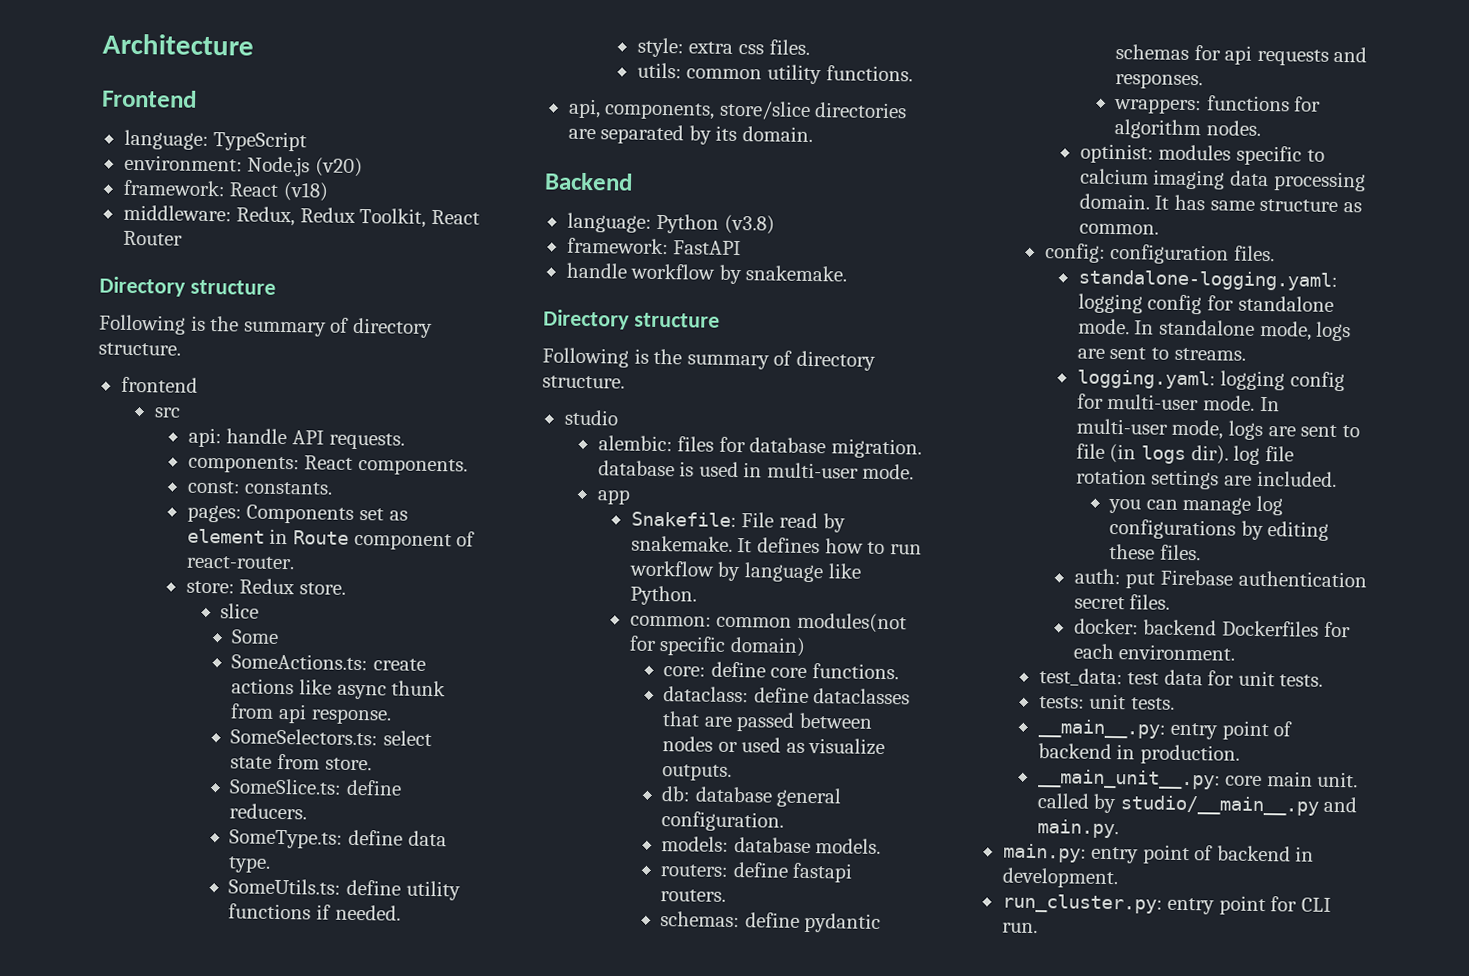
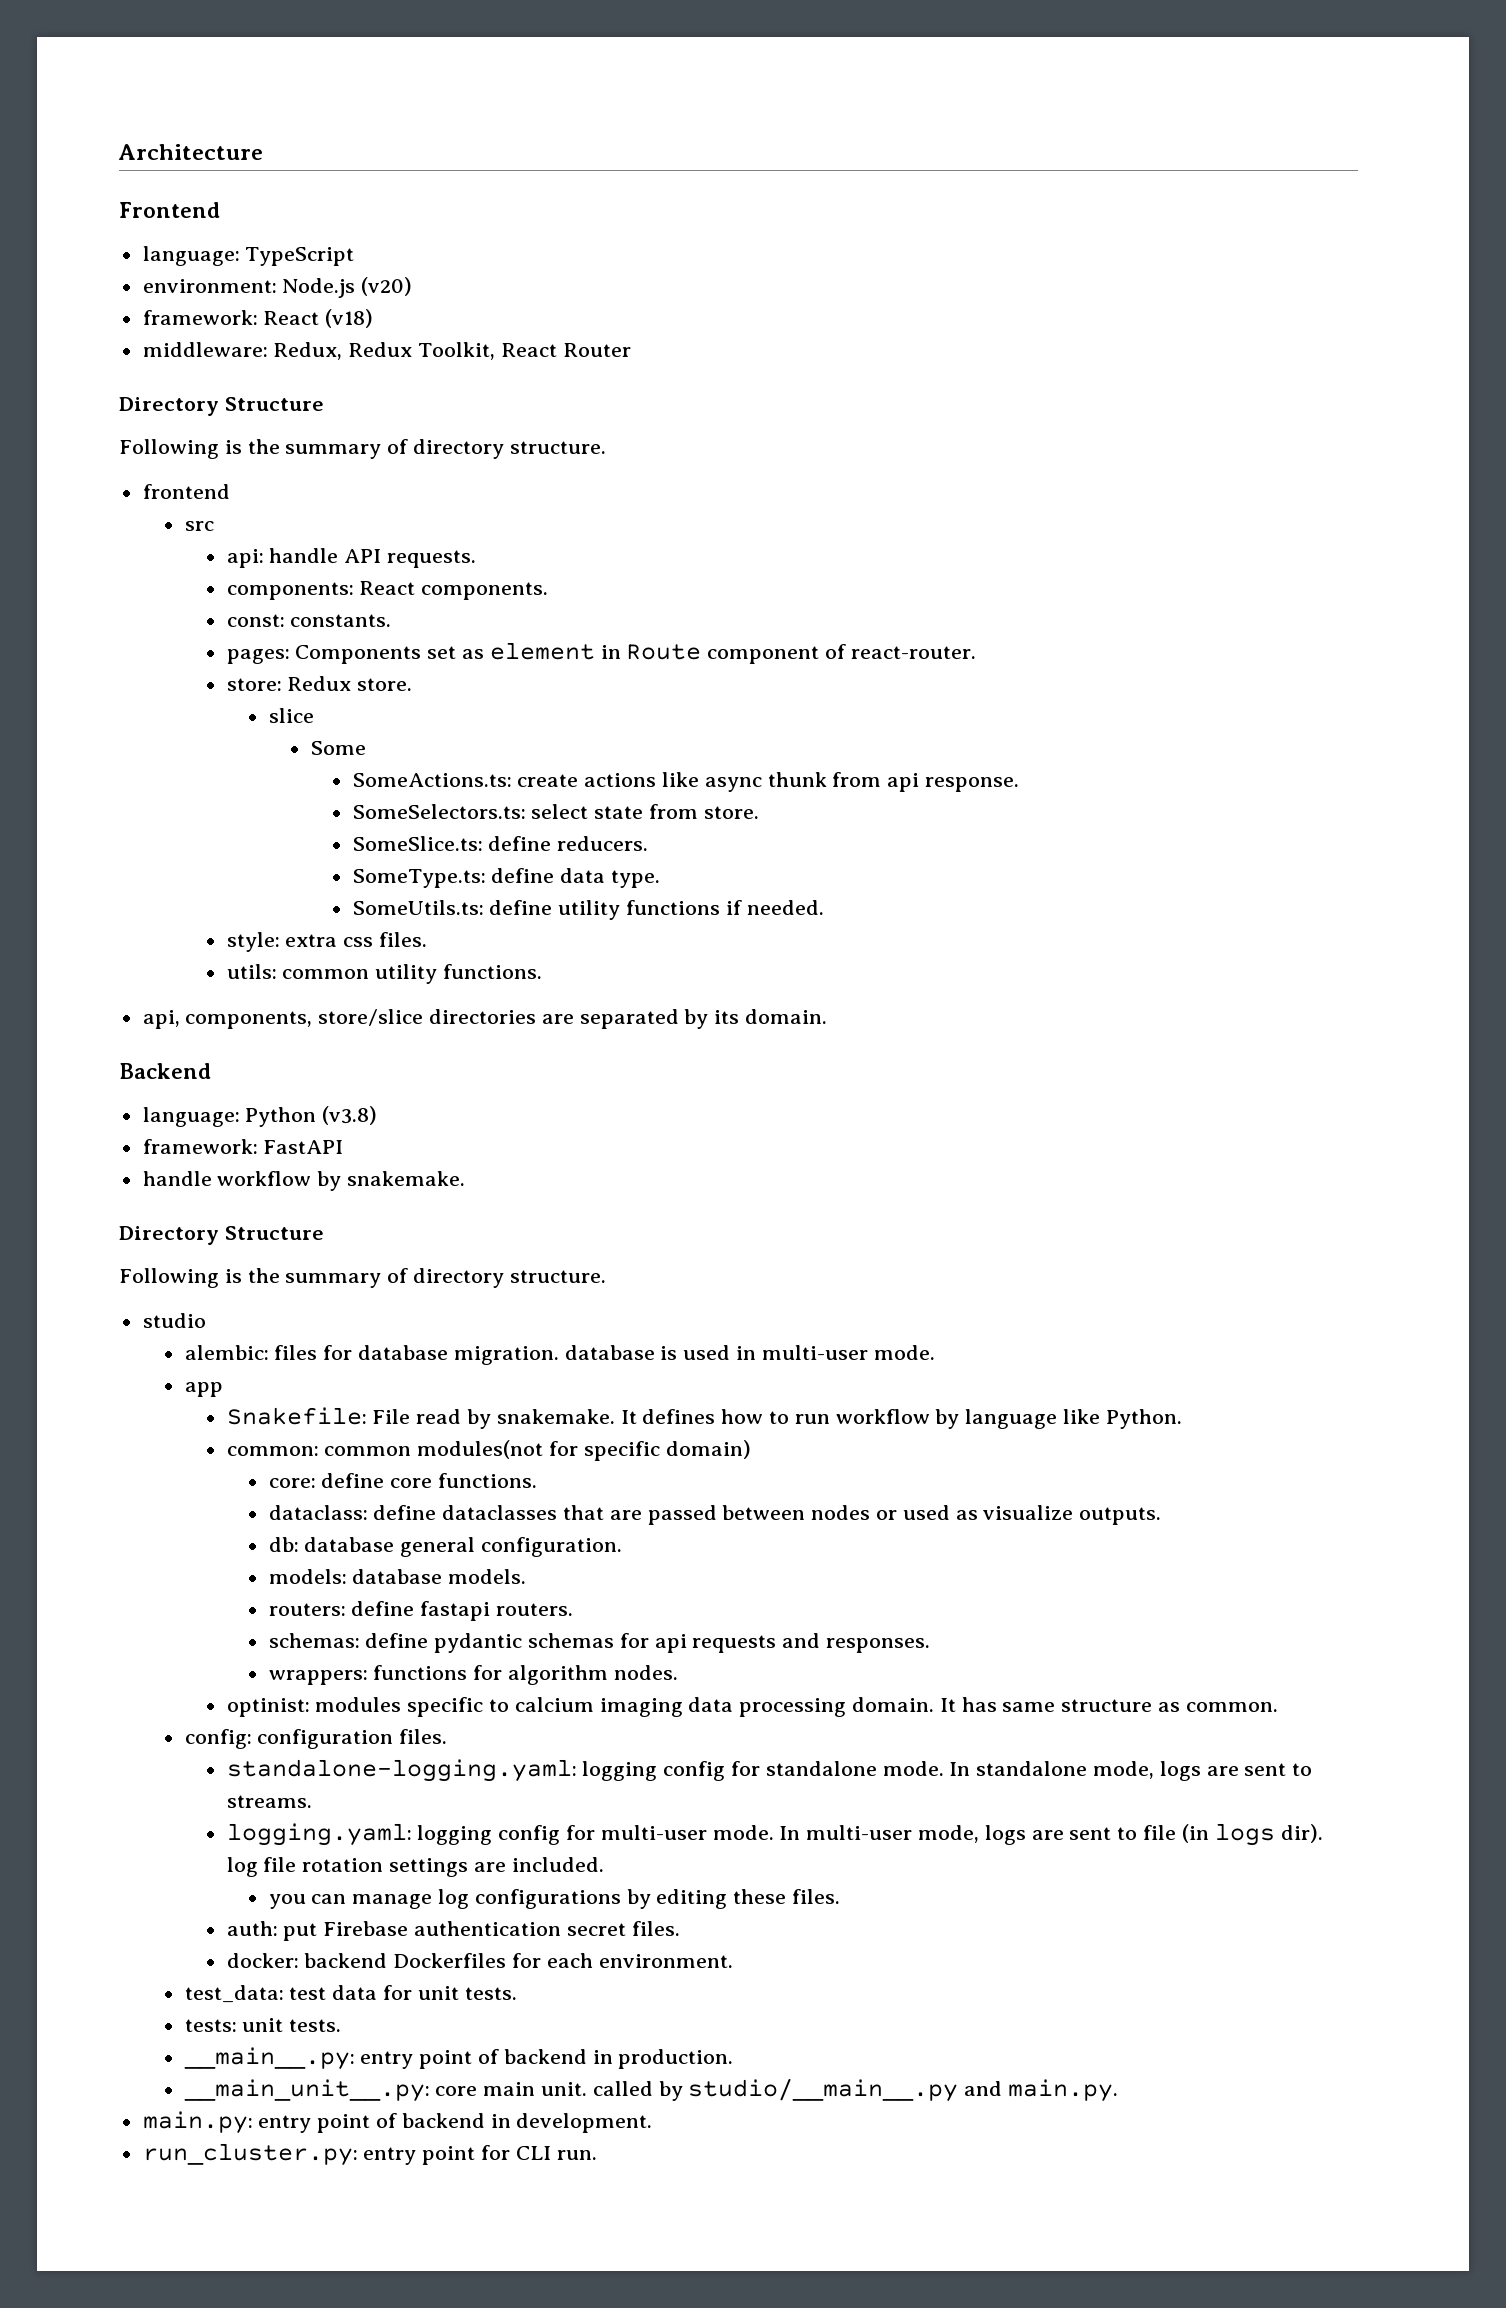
[189,279,276,295] structure -> [224,397,324,411] Structure
[633,312,720,328] structure -> [224,1226,324,1240] Structure

